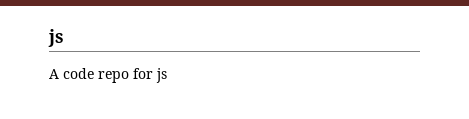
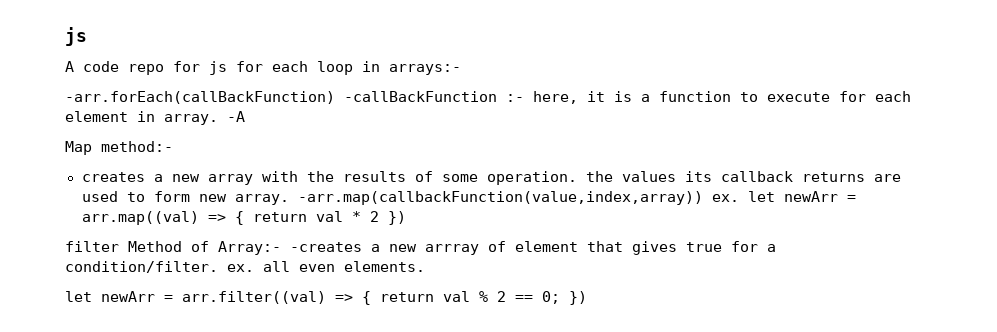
(167, 75) none -> [236,61,461,75] [65,91,911,104] [65,111,245,125] [65,141,173,155] [81,171,901,185] [81,191,856,205] [81,211,406,225] [65,241,776,255] [65,261,425,273] [65,291,587,305] for each loop in arrays:- // -arr.forEach(callBackFunction) -callBackFunction :- here, it is a function to execute for each element in array. -A // Map method:- // creates a new array with the results of some operation. the values its callback returns are used to form new array. -arr.map(callbackFunction(value,index,array)) ex. let newArr = arr.map((val) => { return val * 2 }) // filter Method of Array:- -creates a new arrray of element that gives true for a condition/filter. ex. all even elements. // let newArr = arr.filter((val) => { return val % 2 == 0; })

